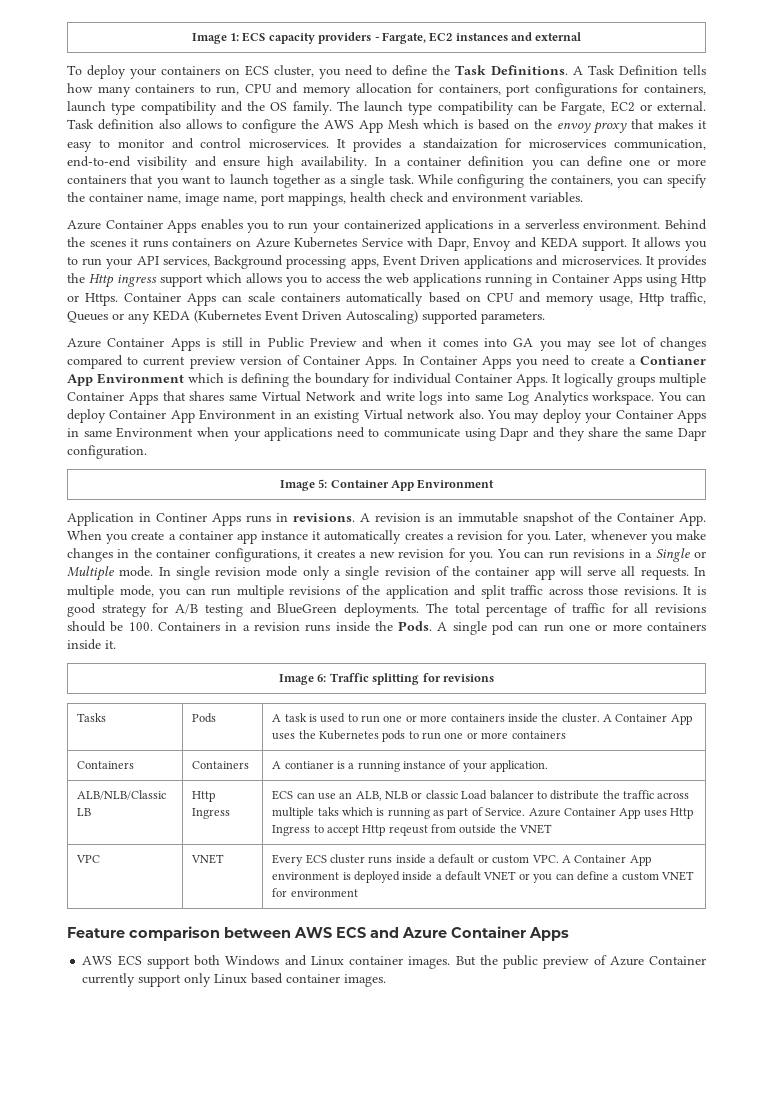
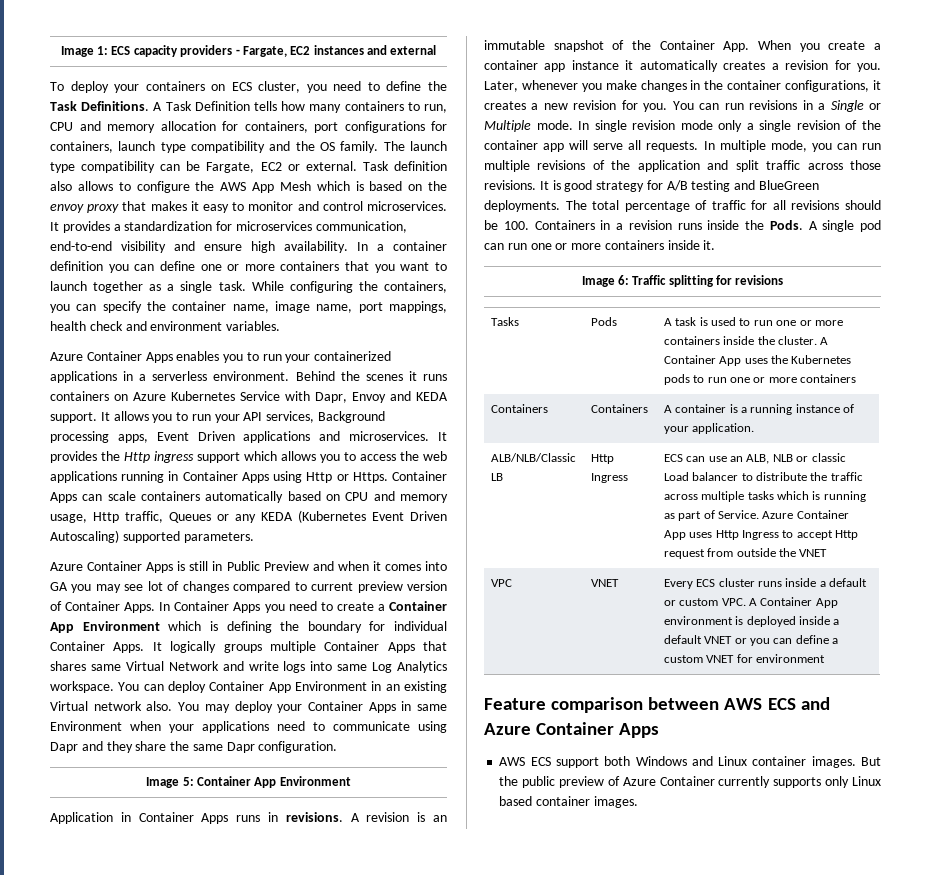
[422,138,498,149] standaization -> [124,221,213,231] standardization
[640,356,706,365] Contianer -> [388,601,447,611] Container
[155,513,207,522] Continer -> [138,812,194,822] Container
[284,761,334,769] contianer -> [675,404,727,413] container
[317,807,339,816] taks -> [747,491,774,500] tasks
[388,825,428,836] reqeust -> [663,549,705,559] request
[138,974,182,987] support -> [773,777,822,788] supports

